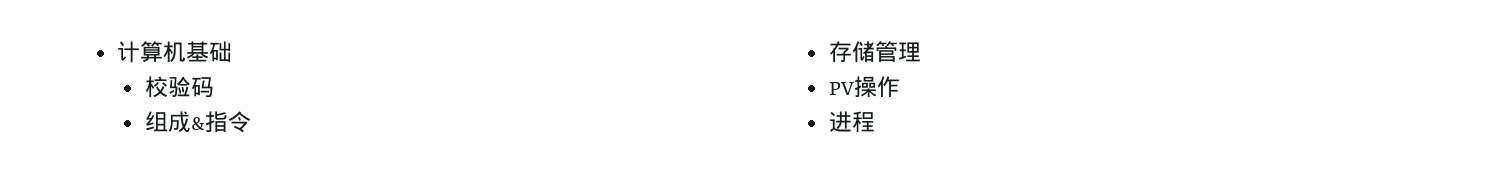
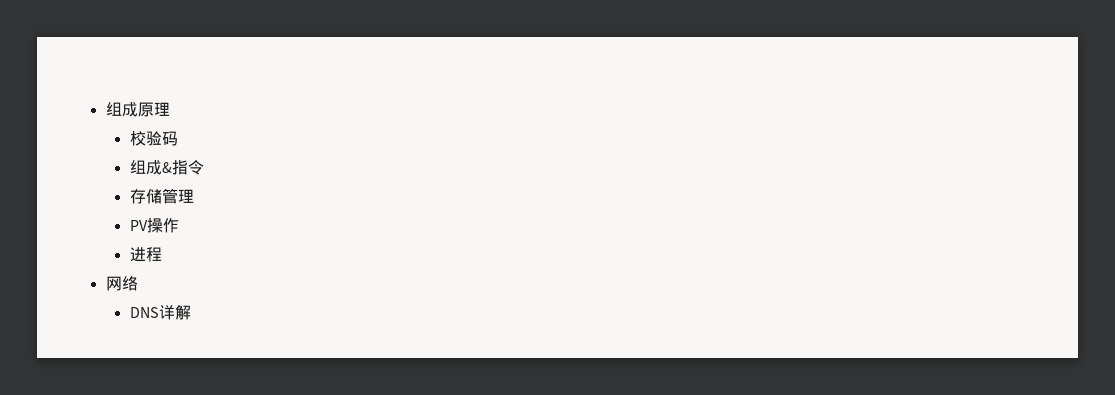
[117,41,233,63] 计算机基础 -> [105,102,170,117] 组成原理
(875, 122) none -> [105,276,138,291] [129,305,191,320] // 网络 // DNS详解

